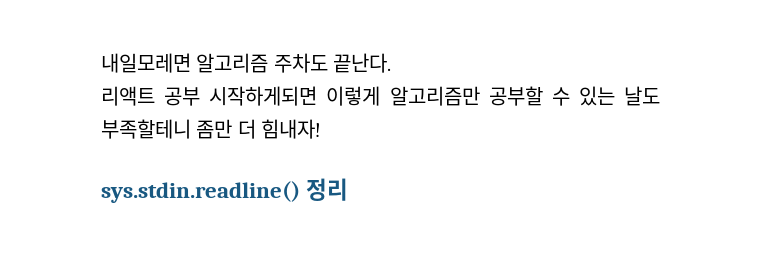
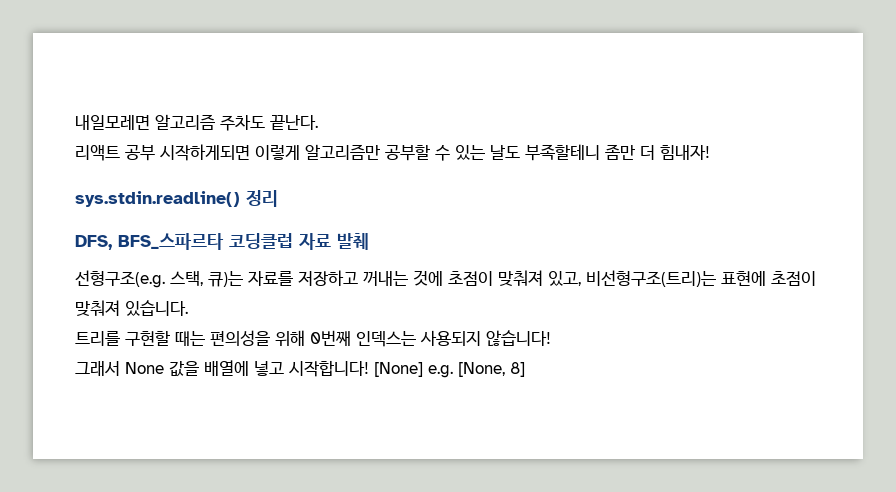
(349, 189) none -> [75,233,369,250] [75,270,816,288] [75,300,188,316] [75,330,551,347] [75,360,525,378] // DFS, BFS_스파르타 코딩클럽 자료 발췌 // 선형구조(e.g. 스택, 큐)는 자료를 저장하고 꺼내는 것에 초점이 맞춰져 있고, 비선형구조(트리)는 표현에 초점이 맞춰져 있습니다. // 트리를 구현할 때는 편의성을 위해 0번째 인덱스는 사용되지 않습니다! // 그래서 None 값을 배열에 넣고 시작합니다! [None] e.g. [None, 8]

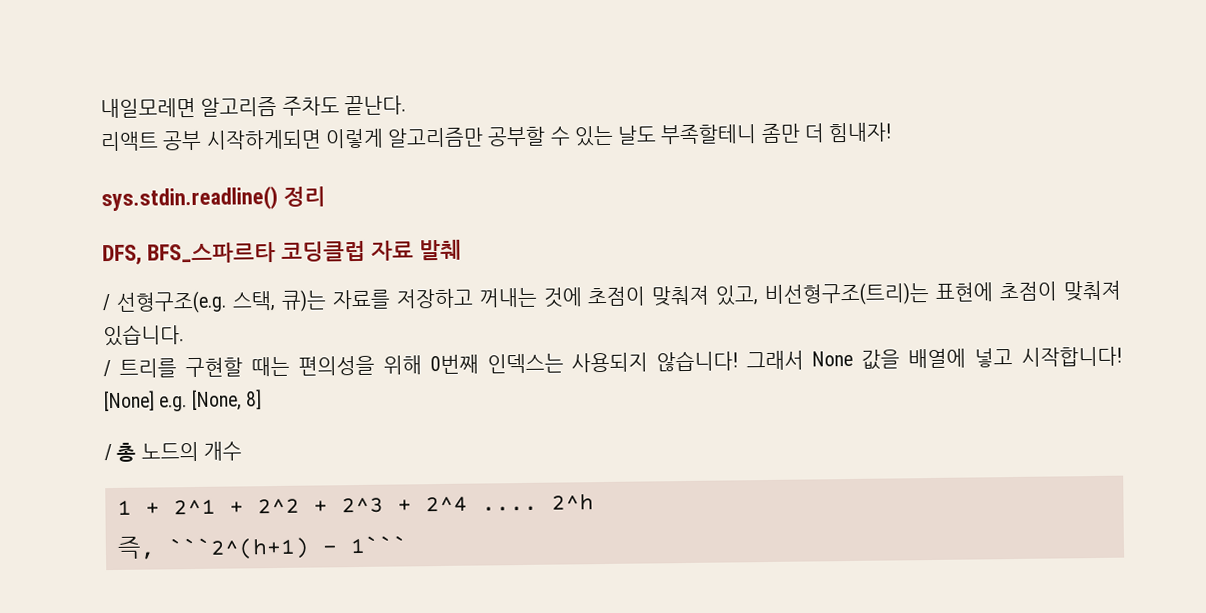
(369, 241) none -> [102,294,111,311] /
(188, 308) none -> [103,360,111,377] /
(551, 338) // -> (739, 361) none
(525, 369) none -> [104,441,242,462] [116,493,594,515] [116,535,407,561] // / 총 노드의 개수 // 1 + 2^1 + 2^2 + 2^3 + 2^4 .... 2^h // 즉, ```2^(h+1) - 1```

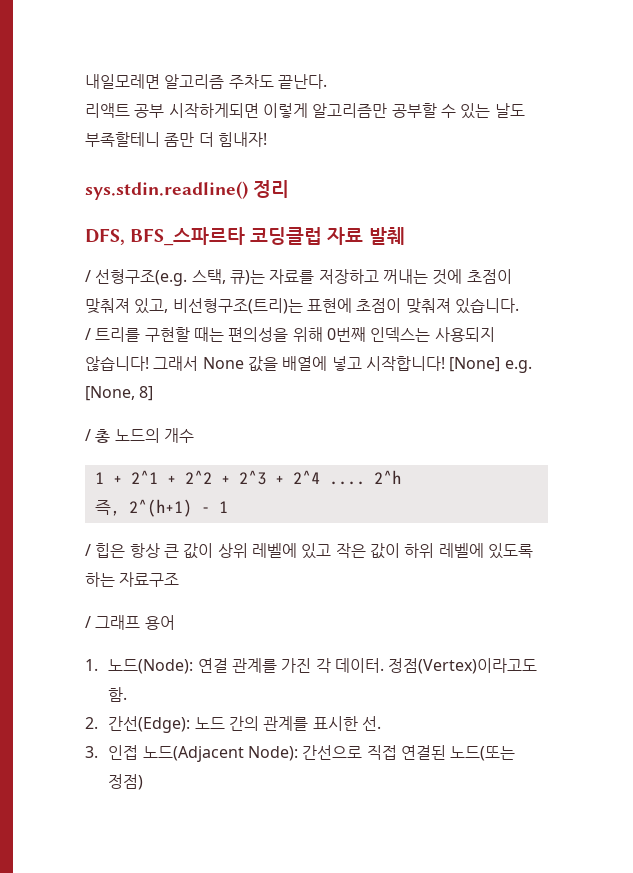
[167,535,407,561] ```2^(h+1) - 1``` -> [128,499,228,517] [85,543,533,559] [85,572,180,587] [85,615,175,630] [85,658,538,674] [108,687,128,702] [85,716,382,733] [85,745,516,762] [108,774,144,790] 2^(h+1) - 1 // / 힙은 항상 큰 값이 상위 레벨에 있고 작은 값이 하위 레벨에 있도록 하는 자료구조 // / 그래프 용어 // 1. 노드(Node): 연결 관계를 가진 각 데이터. 정점(Vertex)이라고도 함. // 2. 간선(Edge): 노드 간의 관계를 표시한 선. // 3. 인접 노드(Adjacent Node): 간선으로 직접 연결된 노드(또는 정점)

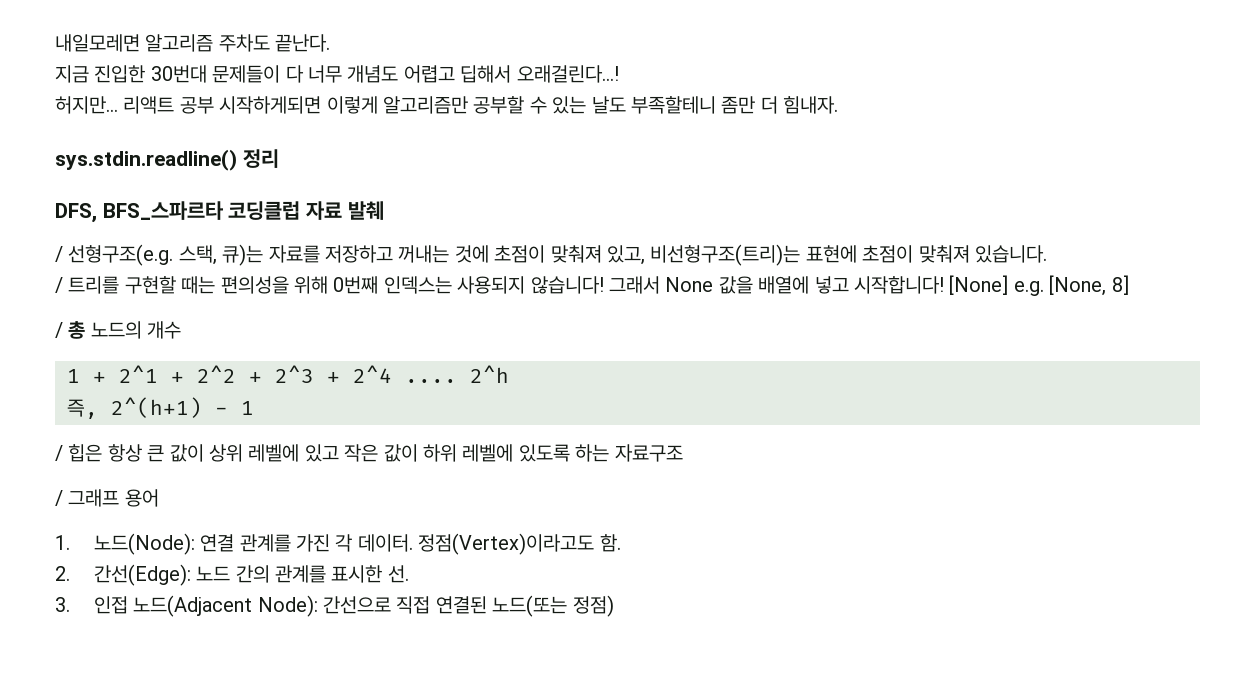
(327, 81) none -> [55,65,619,83] [55,96,118,114] 지금 진입한 30번대 문제들이 다 너무 개념도 어렵고 딥해서 오래걸린다...! // 허지만...
[217,132,267,147] 힘내자! -> [783,96,839,114] 힘내자.

